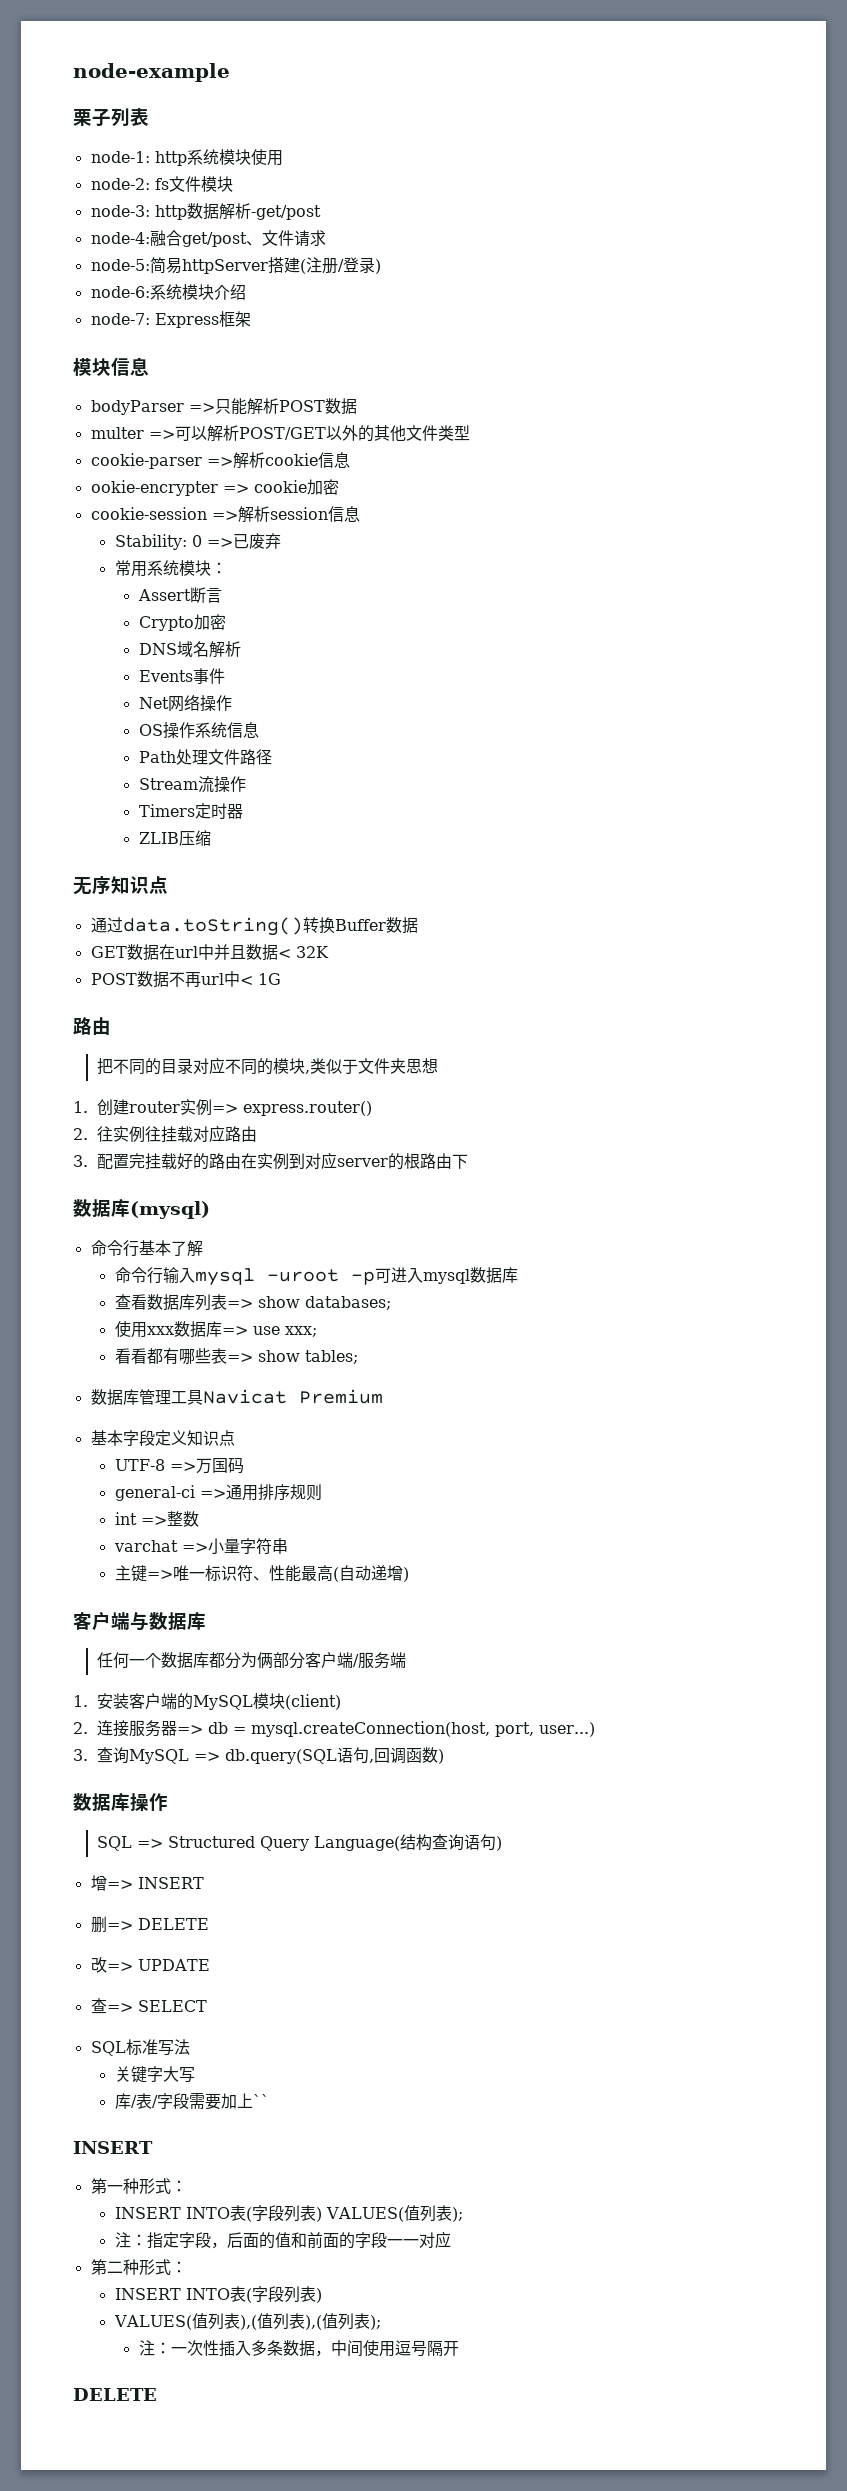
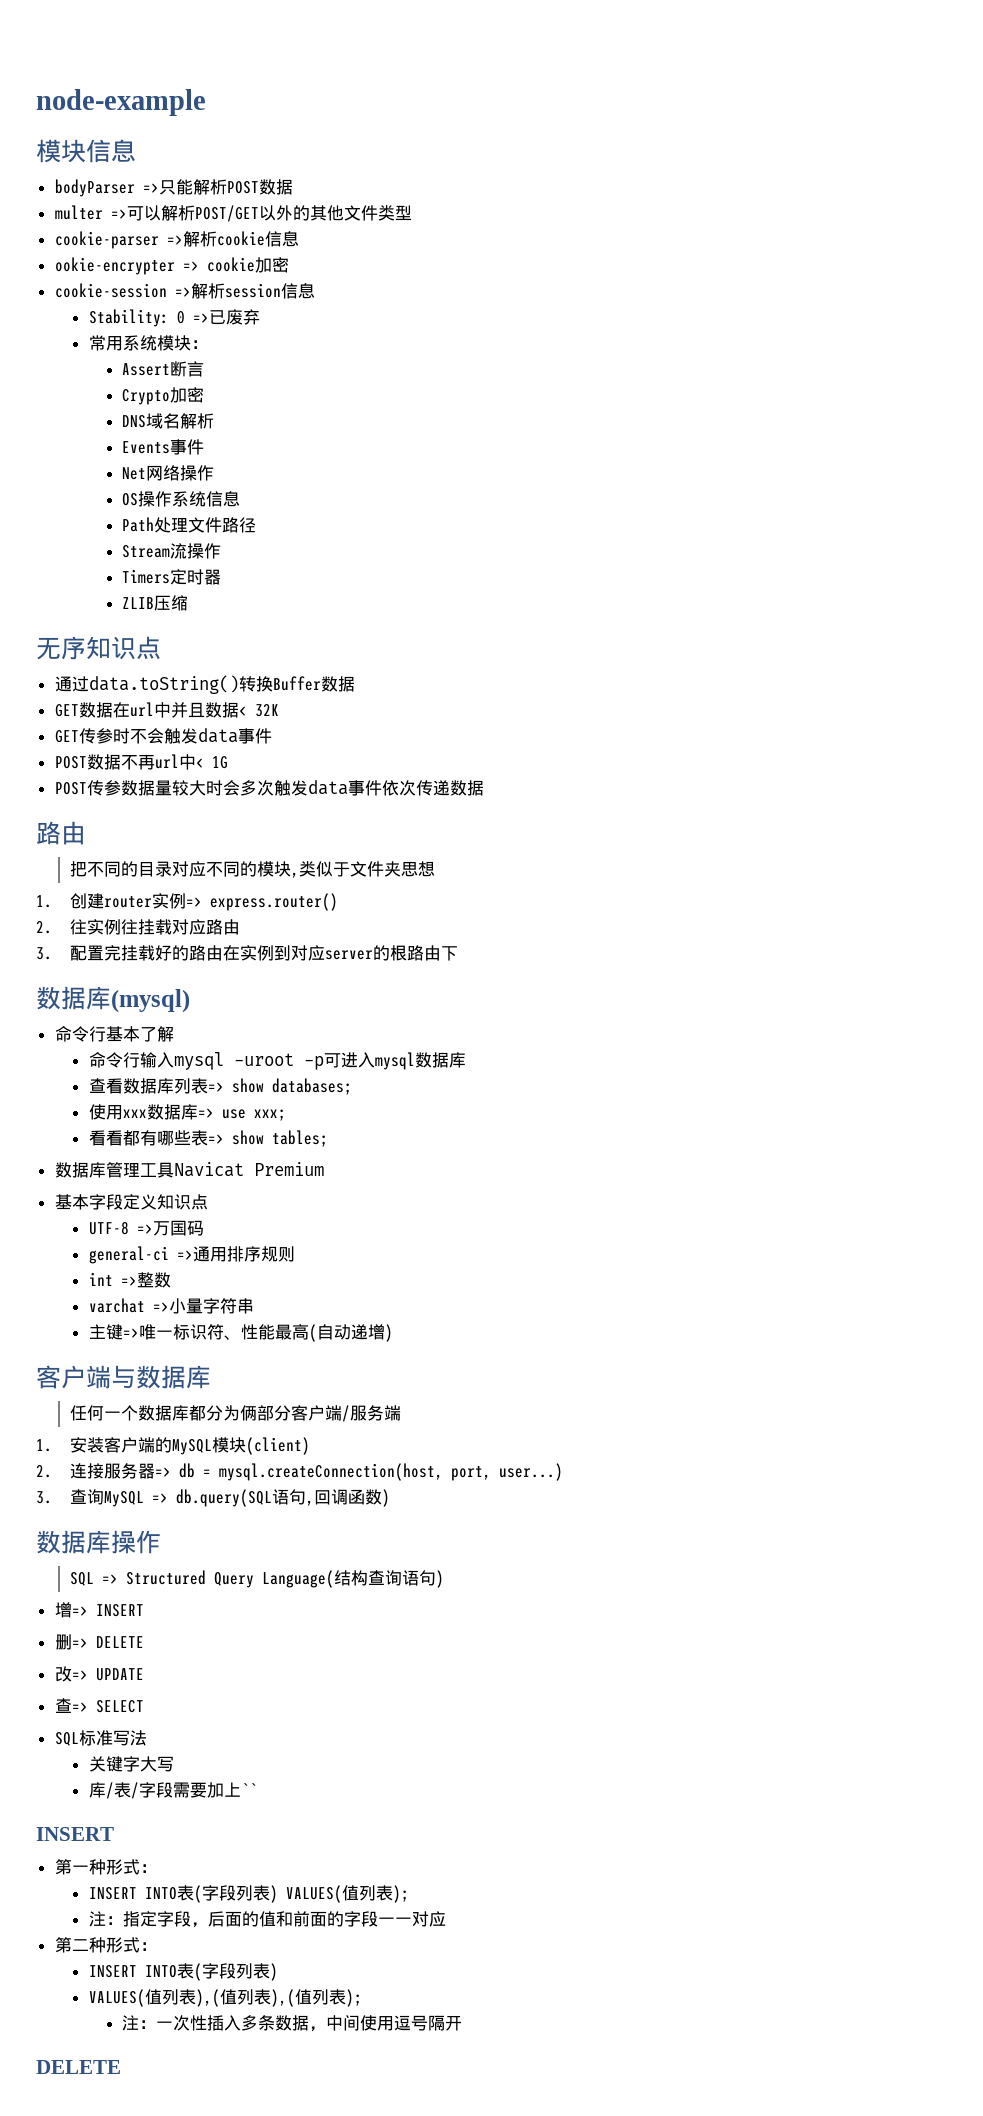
[73,108,149,127] [90,149,283,166] [90,176,233,192] [90,203,321,220] [90,230,326,247] [90,257,381,274] [90,284,246,300] [90,311,251,328] // 栗子列表 // node-1: http系统模块使用 // node-2: fs文件模块 // node-3: http数据解析-get/post // node-4:融合get/post、文件请求 // node-5:简易httpServer搭建(注册/登录) // node-6:系统模块介绍 // node-7: Express框架 -> (206, 102) none
(329, 952) none -> [54,728,272,744] // GET传参时不会触发data事件
(281, 979) none -> [54,780,484,796] // POST传参数据量较大时会多次触发data事件依次传递数据

